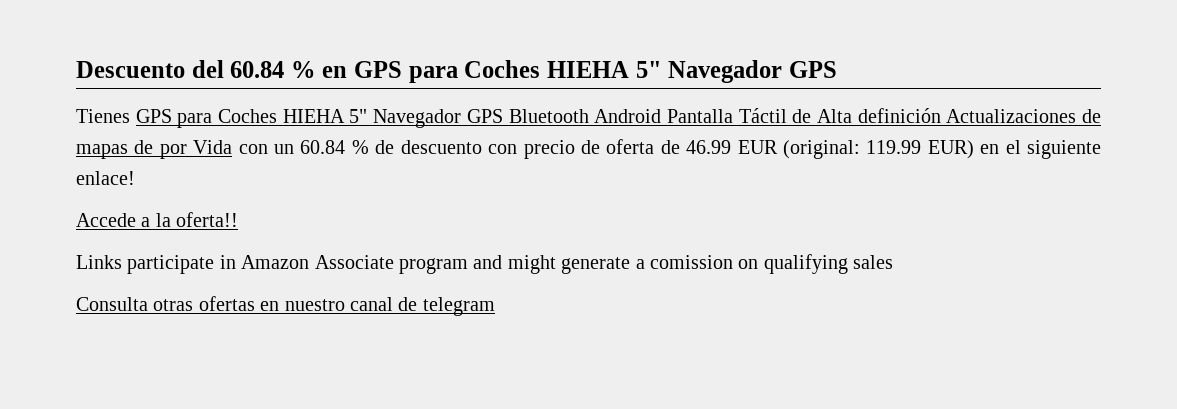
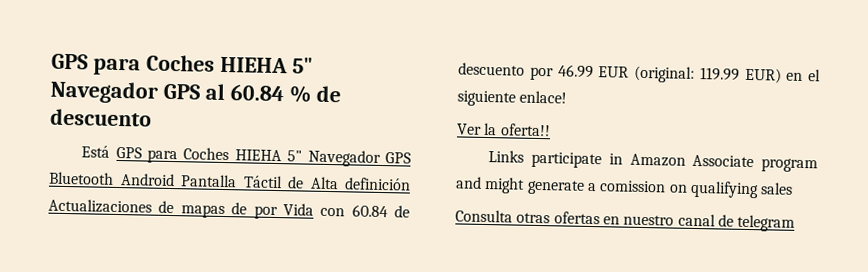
[76,60,837,83] [76,109,130,123] Descuento del 60.84 % en GPS para Coches HIEHA 5" Navegador GPS // Tienes -> [51,53,313,76] [50,80,341,104] [50,108,152,127] [81,145,111,158] GPS para Coches HIEHA 5" Navegador GPS al 60.84 % de descuento // Está
[274,139,680,159] un 60.84 % de descuento con precio de oferta de -> [351,204,410,218] [458,62,554,81] 60.84 de descuento por
[76,213,151,227] Accede a -> [457,123,482,135] Ver

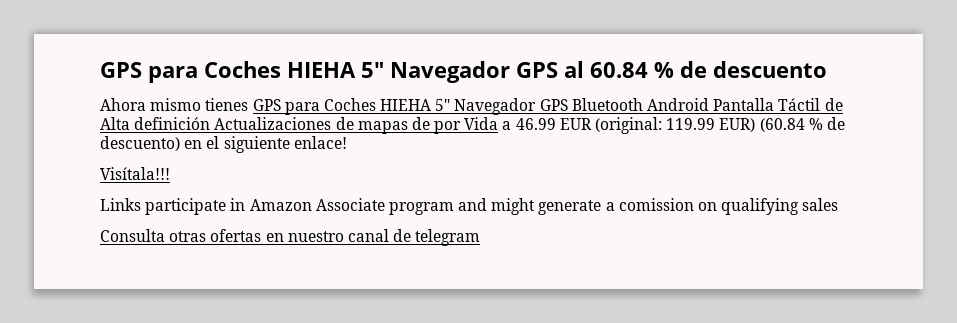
[81,145,111,158] Está -> [100,98,249,111] Ahora mismo tienes
[320,204,410,218] [458,62,554,81] con 60.84 de descuento por -> [502,121,512,130] a
(782, 75) none -> [759,117,845,132] [100,136,180,151] (60.84 % de descuento)
[457,122,551,137] Ver la oferta!! -> [100,167,170,180] Visítala!!!

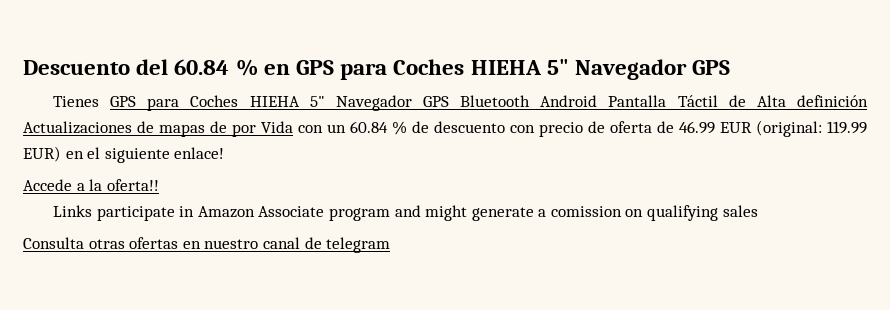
[100,61,827,83] [100,98,249,111] GPS para Coches HIEHA 5" Navegador GPS al 60.84 % de descuento // Ahora mismo tienes -> [23,59,731,80] [52,96,99,107] Descuento del 60.84 % en GPS para Coches HIEHA 5" Navegador GPS // Tienes
[502,121,512,130] a -> [298,121,674,137] con un 60.84 % de descuento con precio de oferta de
[759,117,845,132] [100,136,180,151] (60.84 % de descuento) -> (61, 154) none
[100,167,170,180] Visítala!!! -> [23,179,159,191] Accede a la oferta!!

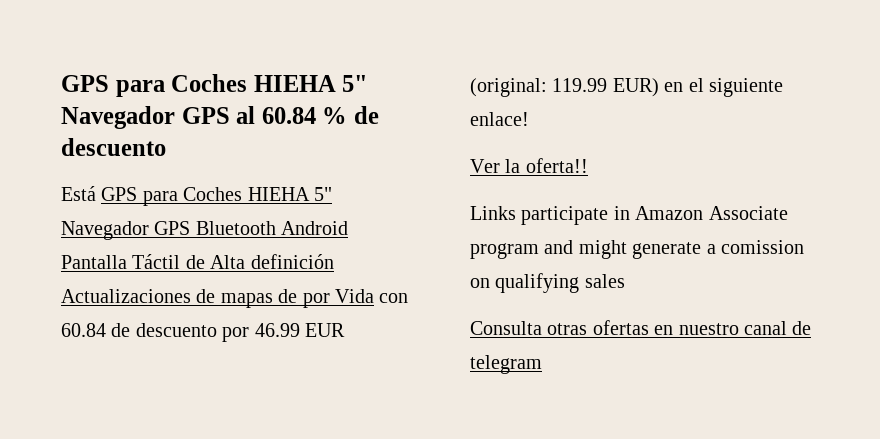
[23,59,731,80] [52,96,99,107] Descuento del 60.84 % en GPS para Coches HIEHA 5" Navegador GPS // Tienes -> [61,74,369,97] [61,106,380,129] [61,138,166,156] [61,186,96,201] GPS para Coches HIEHA 5" Navegador GPS al 60.84 % de descuento // Está
[327,121,674,137] un 60.84 % de descuento con precio de oferta de -> [61,323,250,342] 60.84 de descuento por
[23,179,85,191] Accede a -> [470,159,500,173] Ver

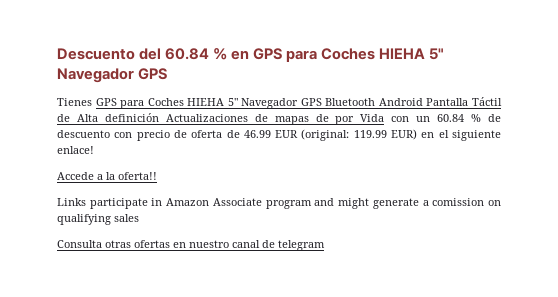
[61,74,369,97] [61,106,380,129] [61,138,166,156] [61,186,96,201] GPS para Coches HIEHA 5" Navegador GPS al 60.84 % de descuento // Está -> [57,48,445,62] [57,68,168,83] [57,98,92,106] Descuento del 60.84 % en GPS para Coches HIEHA 5" Navegador GPS // Tienes
[61,323,250,342] 60.84 de descuento por -> [416,114,501,122] [57,130,240,141] un 60.84 % de descuento con precio de oferta de
[470,159,500,173] Ver -> [57,172,103,180] Accede a

